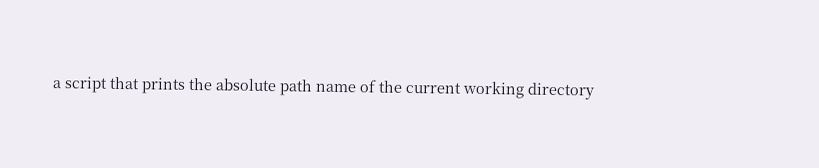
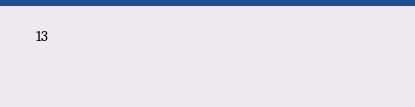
[52,76,595,100] a script that prints the absolute path name of the current working directory -> [36,31,48,41] 13

